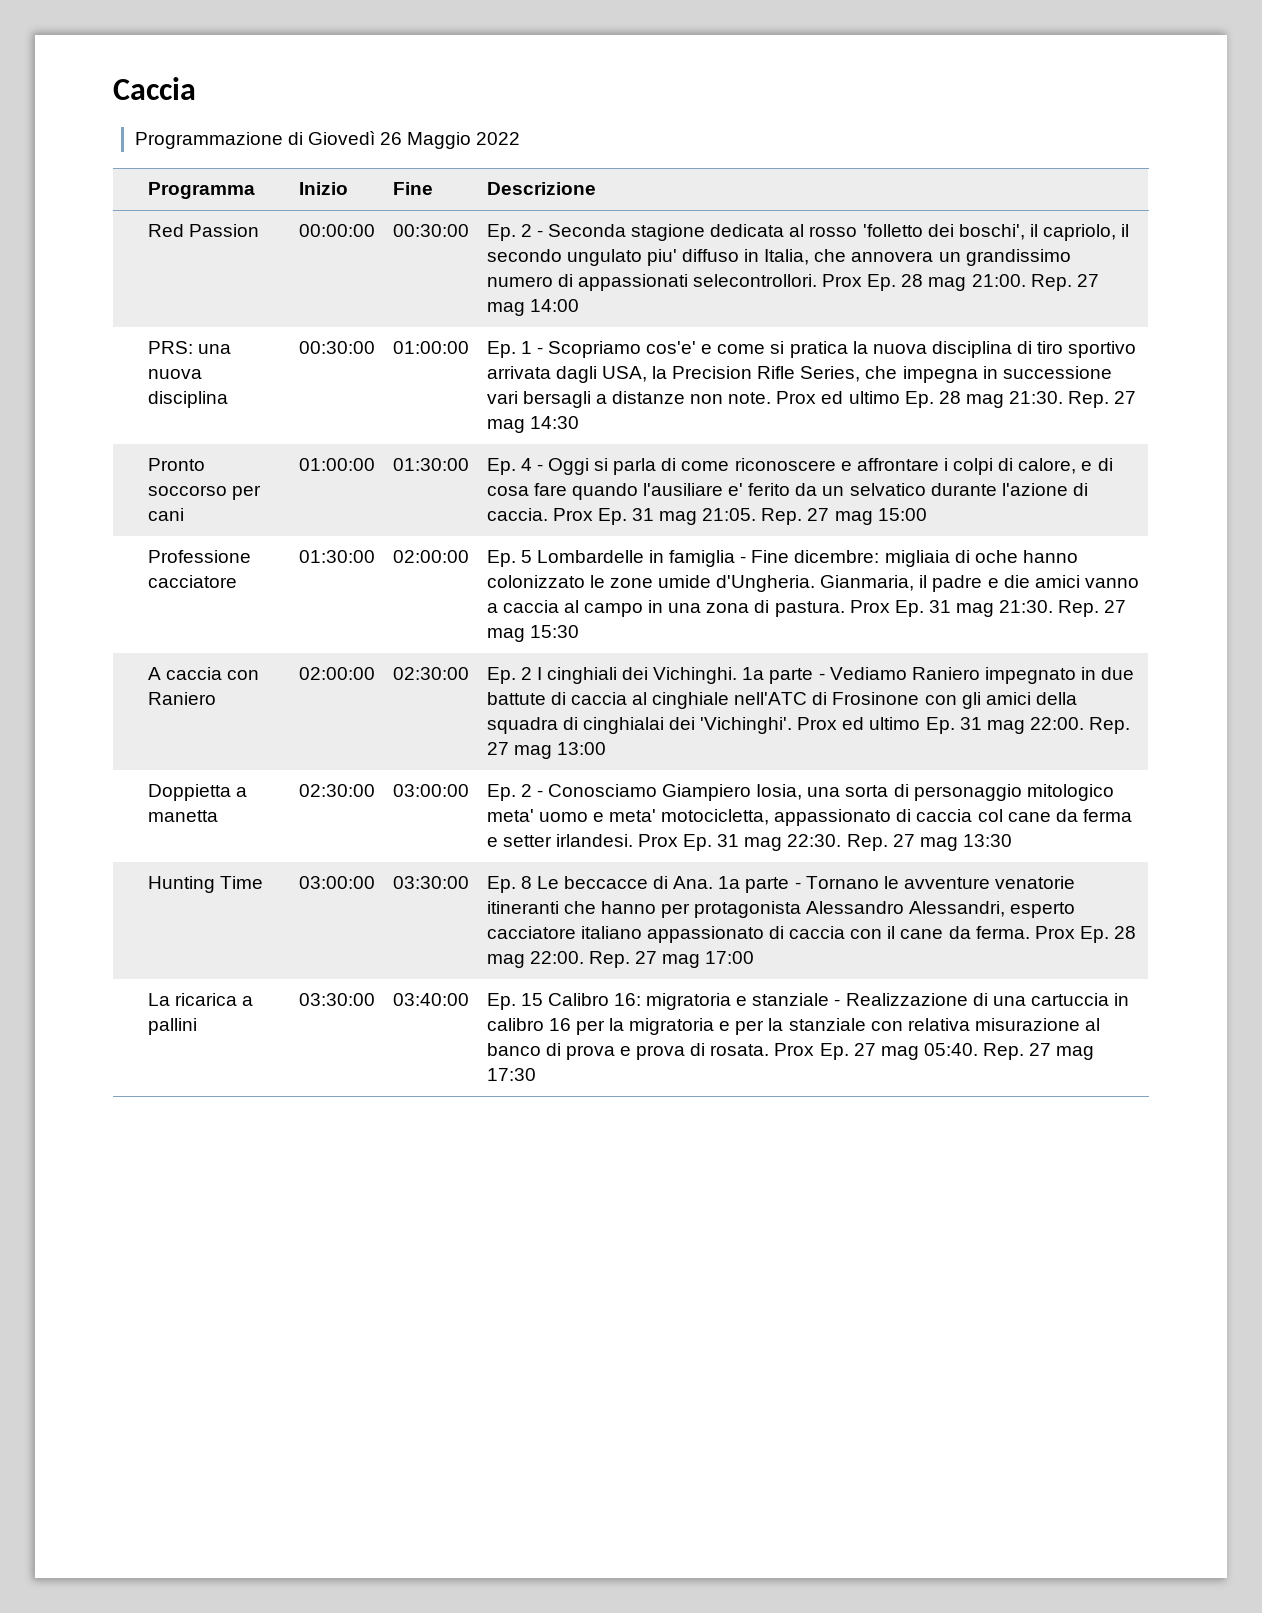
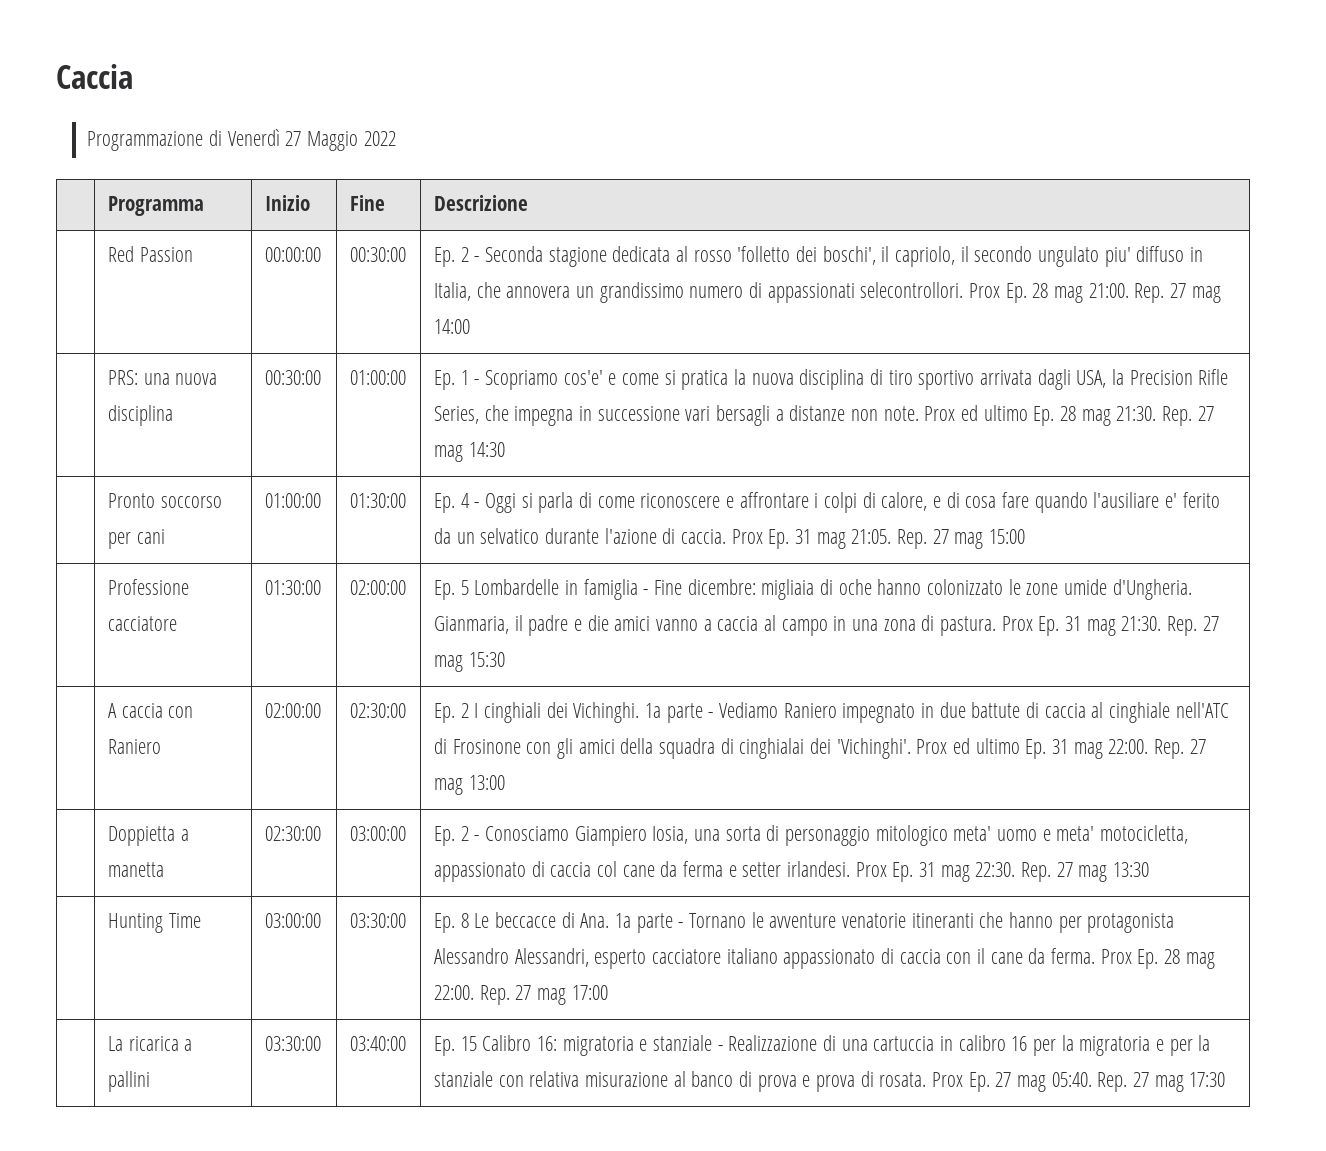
[308,131,403,145] Giovedì 26 -> [227,129,302,146] Venerdì 27

